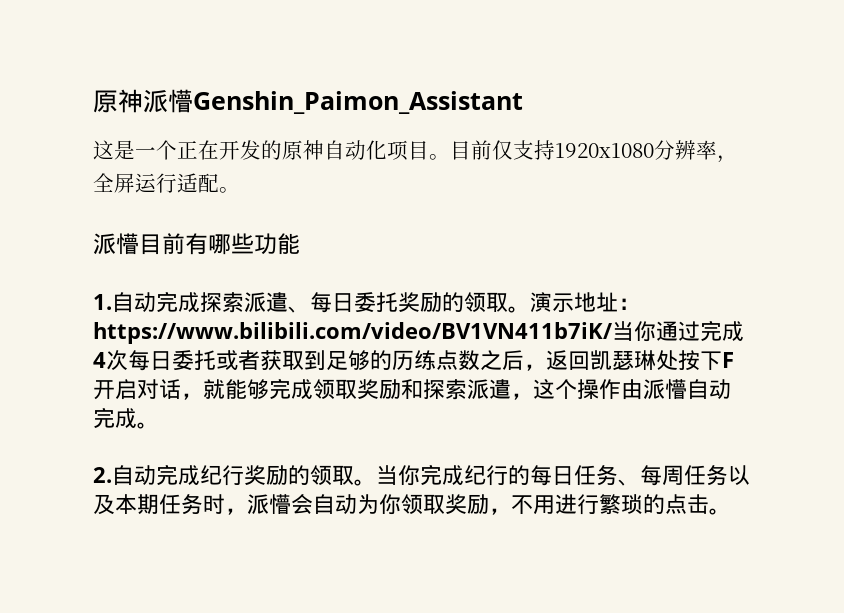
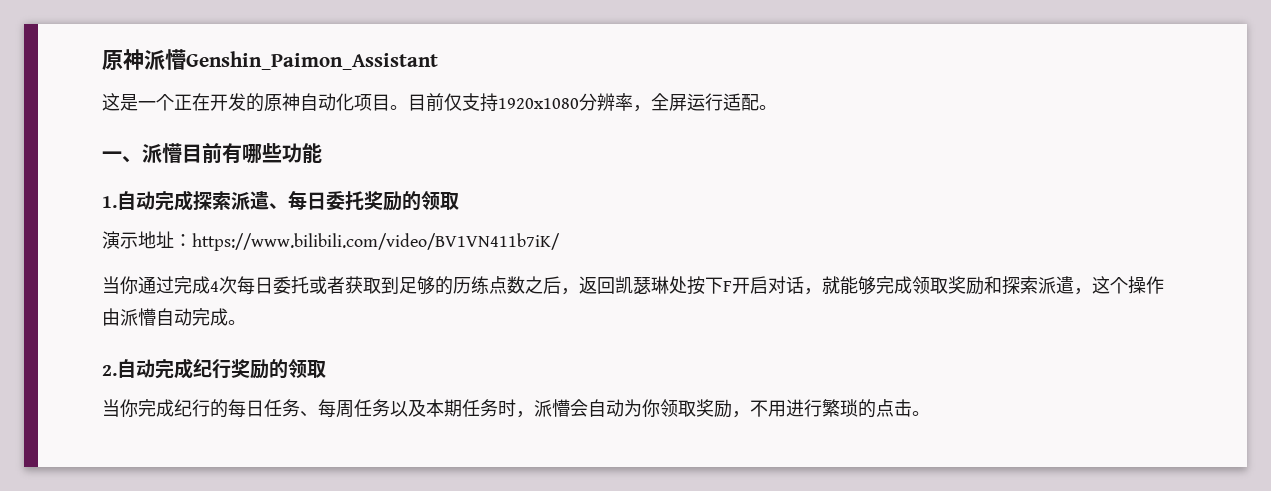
(240, 190) none -> [102,151,142,163] 一、
[508,306,530,313] 。 -> (459, 201) //
(612, 333) none -> (560, 242) //
[354,479,376,486] 。 -> (326, 369) //

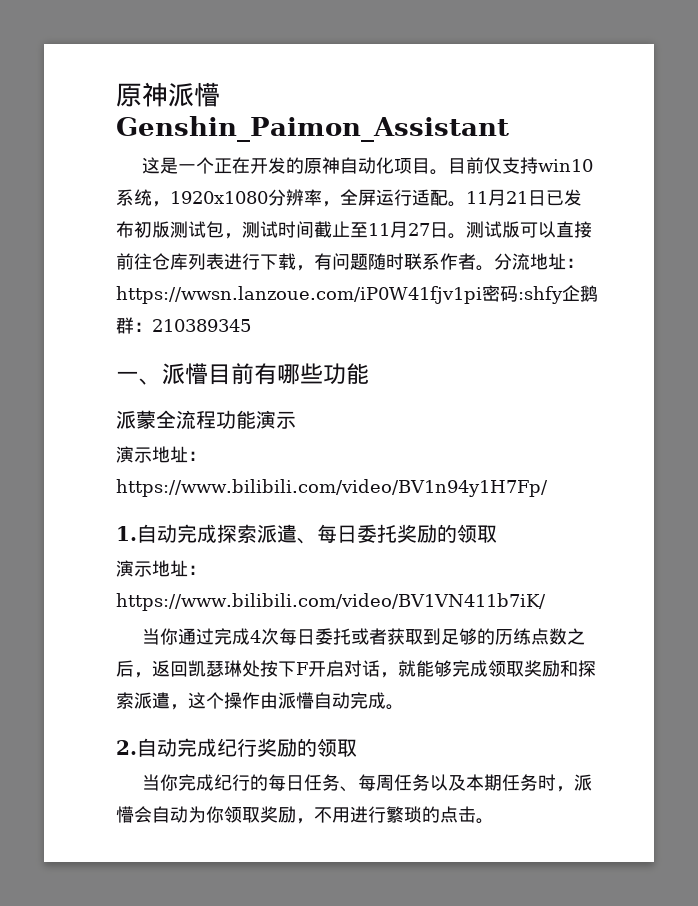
(498, 102) none -> [538,159,594,172] [116,189,170,207] win10系统，
(777, 107) none -> [466,189,582,206] [116,221,592,239] [116,253,584,271] [116,285,598,304] [116,317,251,334] 11月21日已发布初版测试包，测试时间截止至11月27日。测试版可以直接前往仓库列表进行下载，有问题随时联系作者。分流地址：https://wwsn.lanzoue.com/iP0W41fjv1pi密码:shfy企鹅群：210389345
(322, 153) none -> [116,410,296,429] [116,446,206,463] [116,479,548,497] // 派蒙全流程功能演示 // 演示地址：https://www.bilibili.com/video/BV1n94y1H7Fp/

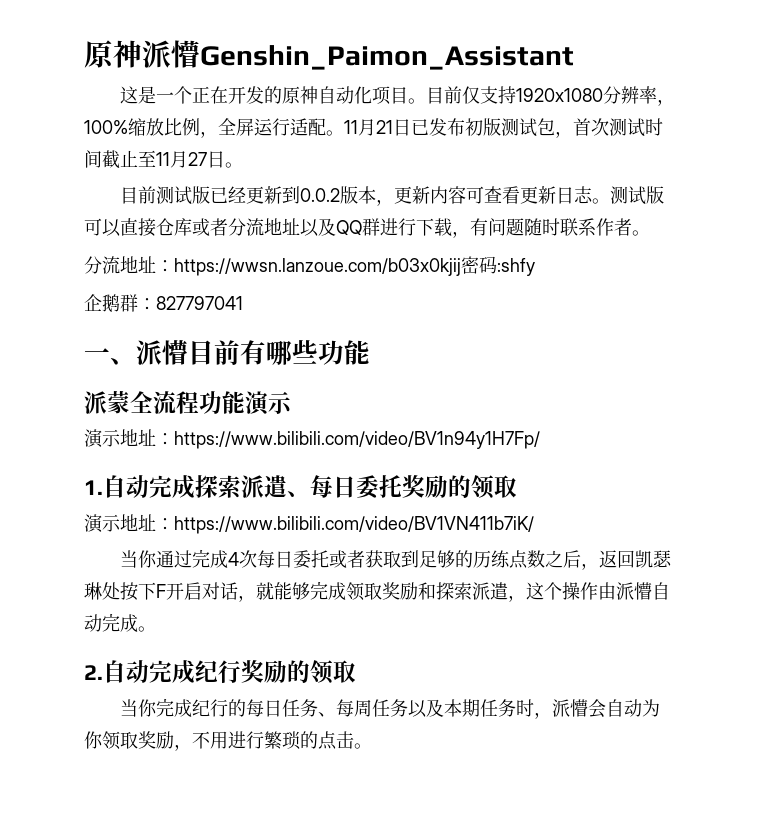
[538,159,594,172] [116,189,170,207] win10系统， -> (516, 95) none
(340, 204) none -> [84,118,218,138] 100%缩放比例，
(242, 236) none -> [573,118,609,136] 首次
[466,221,592,238] [116,253,224,270] 测试版可以直接前往仓库列表 -> [119,186,664,206] [84,218,380,237] // 目前测试版已经更新到0.0.2版本，更新内容可查看更新日志。测试版可以直接仓库或者分流地址以及QQ群
(494, 268) none -> (650, 233) //
[116,286,482,304] https://wwsn.lanzoue.com/iP0W41fjv1pi -> [174,258,461,276] https://wwsn.lanzoue.com/b03x0kjij
(563, 295) none -> (535, 267) //
[152,319,251,332] 210389345 -> [156,296,243,310] 827797041

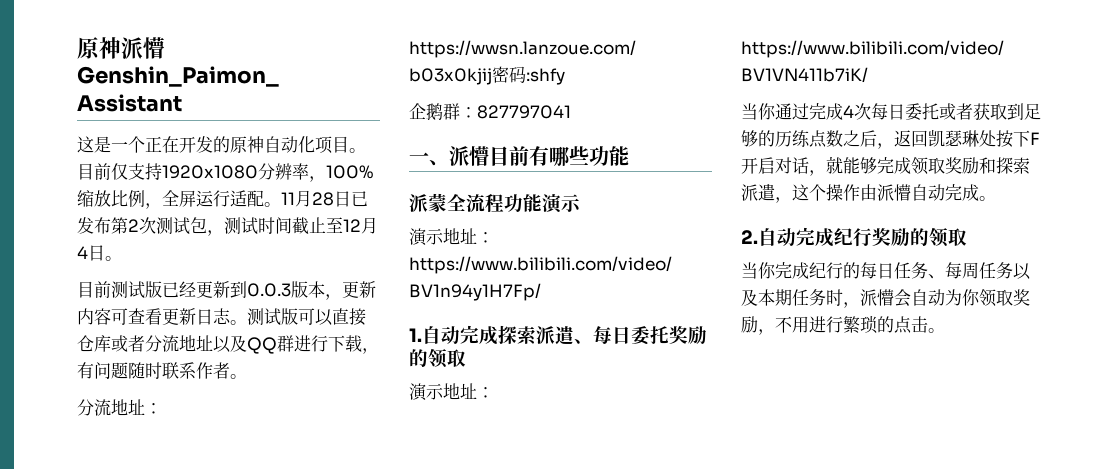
[376,120,393,134] 21 -> [312,192,334,206] 28
[465,118,501,136] 初版 -> [111,217,156,234] 第2次
[573,118,609,136] 首次 -> (224, 233) none
[156,151,207,168] 11月27 -> [343,217,378,234] [77,246,88,259] 12月4
[299,188,340,202] 0.0.2 -> [247,283,291,297] 0.0.3

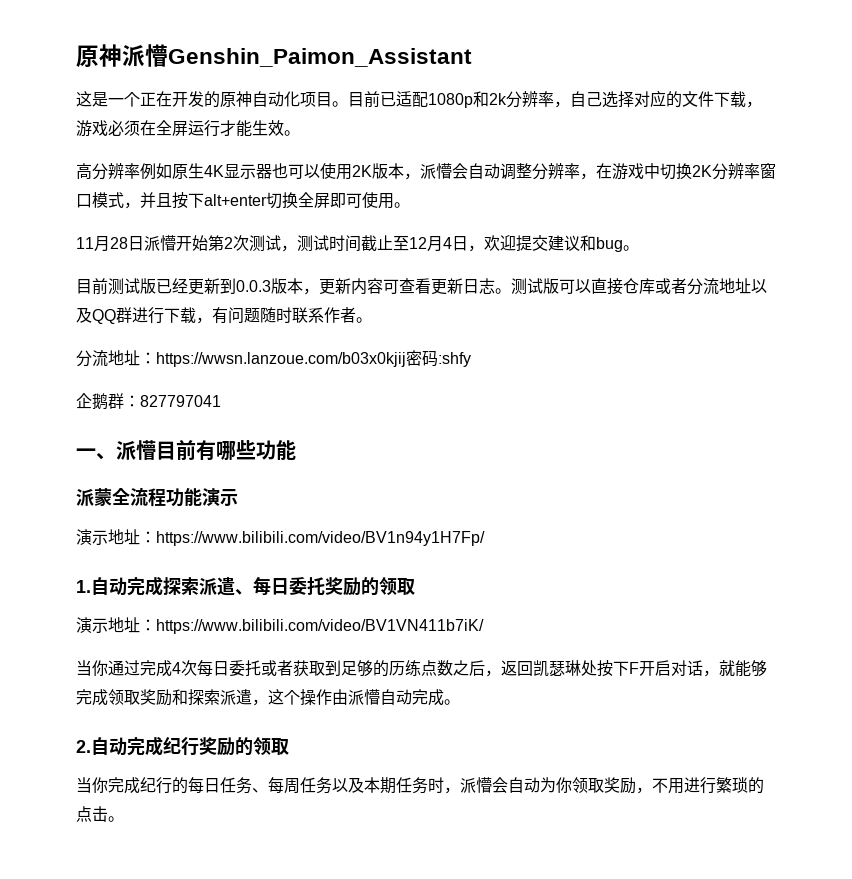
[111,163,373,182] [77,190,281,209] 仅支持1920x1080分辨率，100%缩放比例，全屏运行适配。 -> [380,90,762,108] [76,120,300,137] [76,163,776,180] [76,192,410,209] 已适配1080p和2k分辨率，自己选择对应的文件下载，游戏必须在全屏运行才能生效。 // 高分辨率例如原生4K显示器也可以使用2K版本，派懵会自动调整分辨率，在游戏中切换2K分辨率窗口模式，并且按下alt+enter切换全屏即可使用。 //
[351,191,368,207] [77,217,111,234] 已发布 -> [144,235,208,251] 派懵开始
[190,217,207,234] 包 -> (281, 243) none
(105, 253) none -> [468,235,623,252] ，欢迎提交建议和bug

